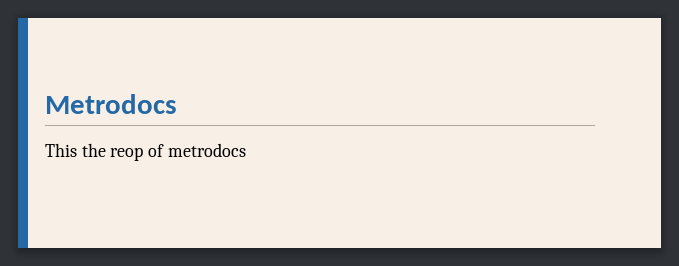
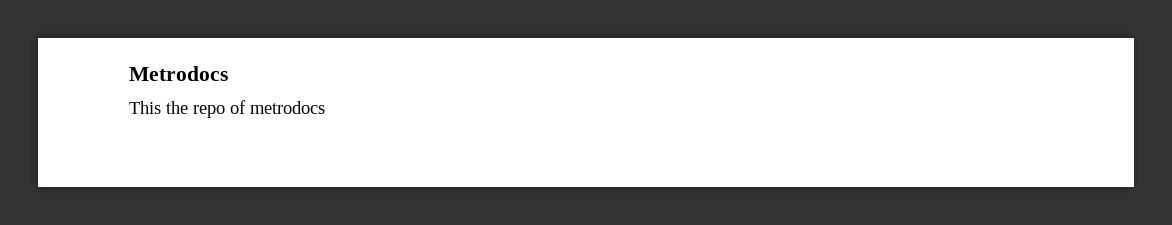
[110,147,144,161] reop -> [193,105,225,118] repo

